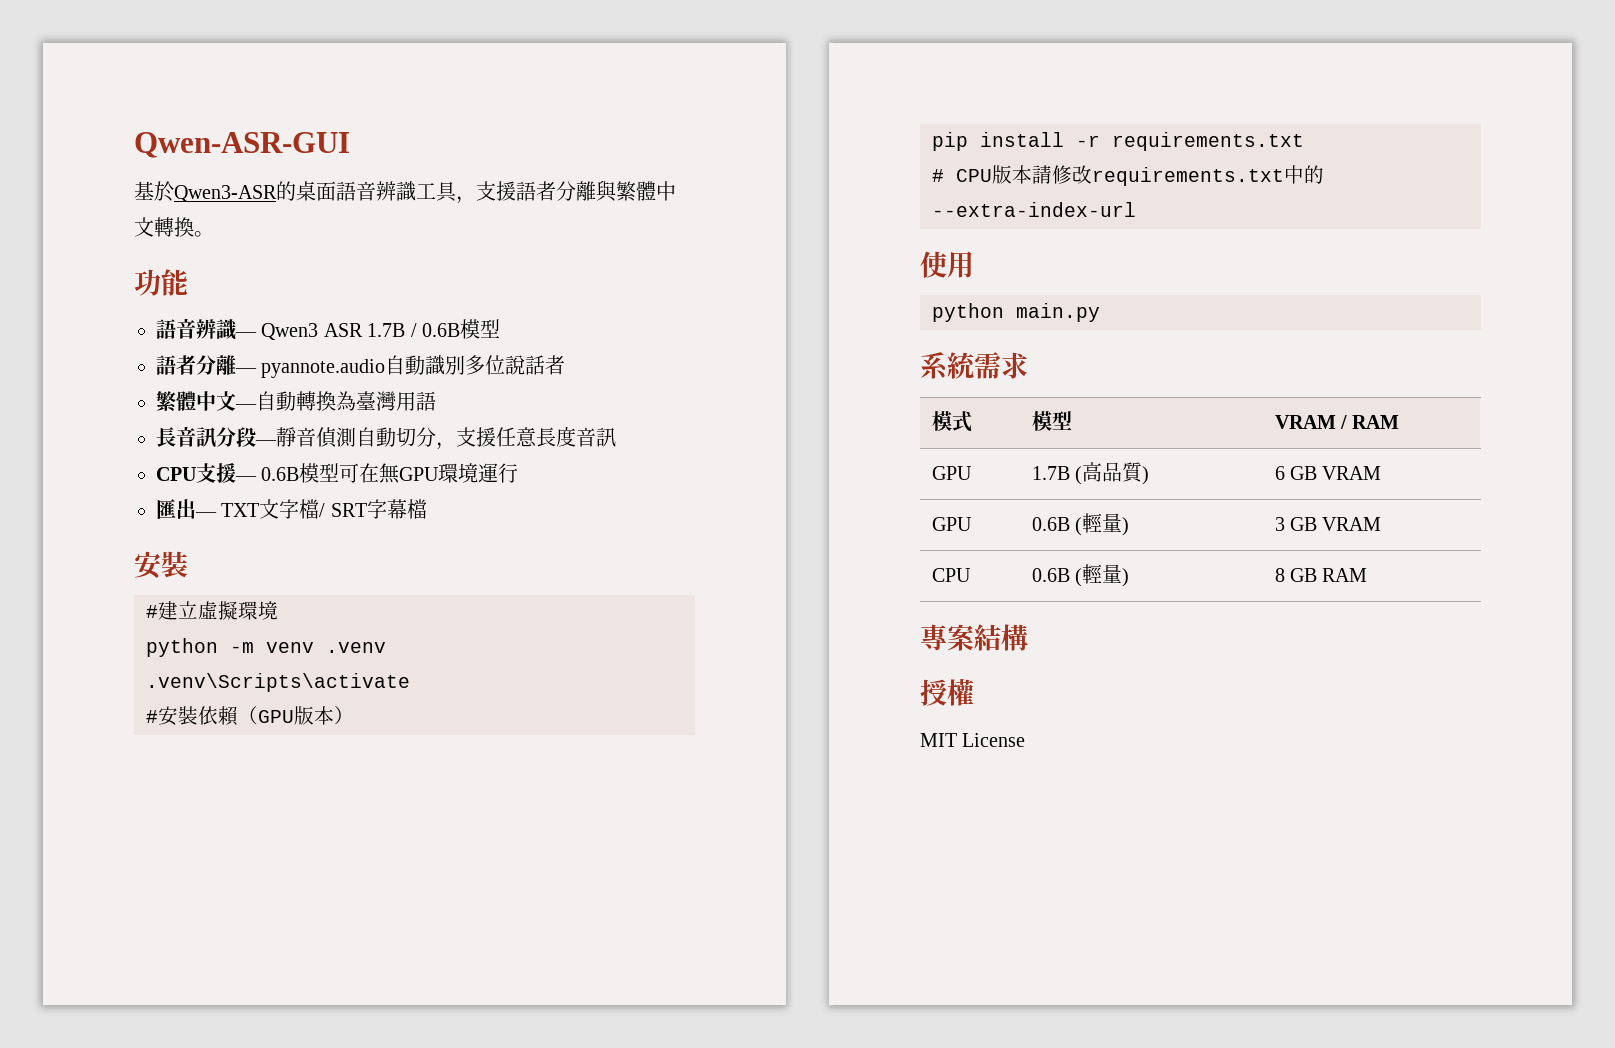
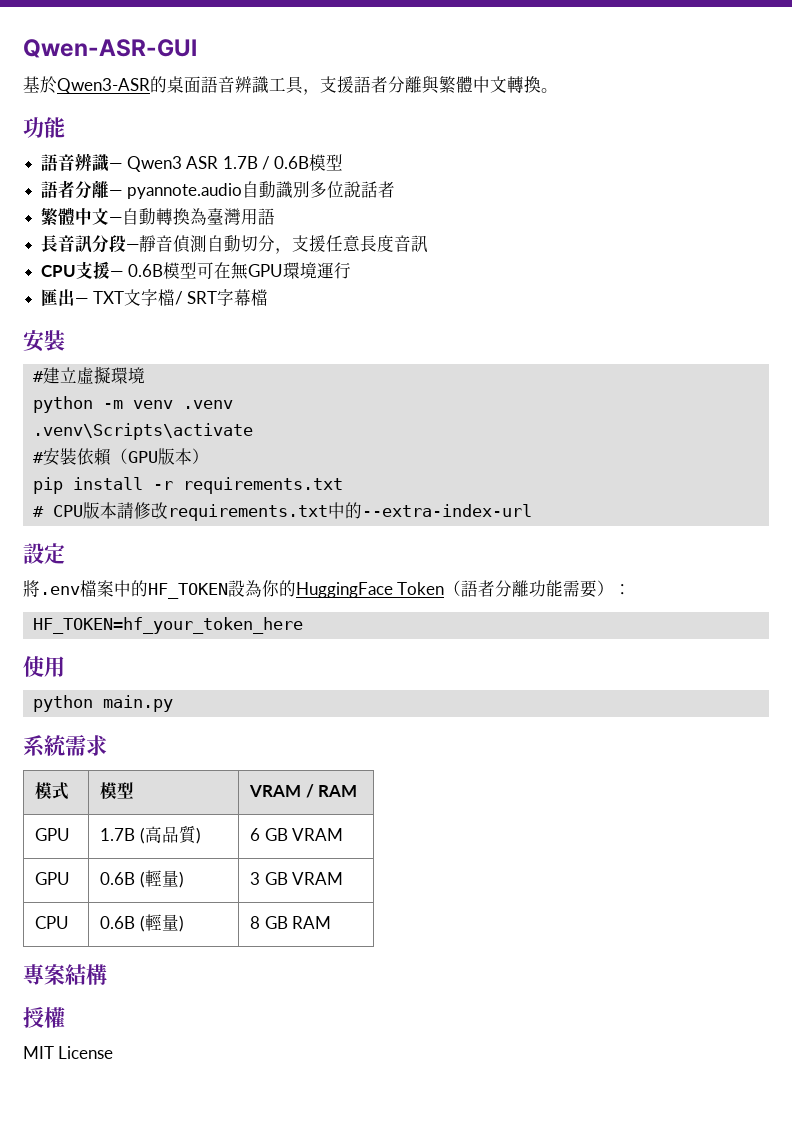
(1136, 209) none -> [23,543,65,564] [23,580,632,599] [32,617,303,634] // 設定 // 將.env檔案中的HF_TOKEN設為你的HuggingFace Token（語者分離功能需要）： // HF_TOKEN=hf_your_token_here

